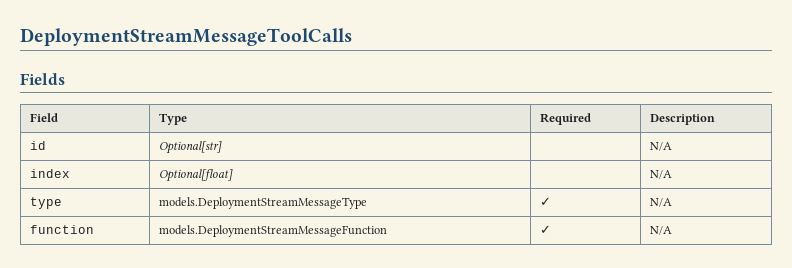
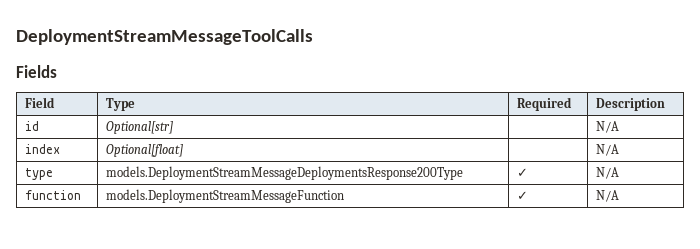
[158,197,367,209] models.DeploymentStreamMessageType -> [105,166,463,180] models.DeploymentStreamMessageDeploymentsResponse200Type

